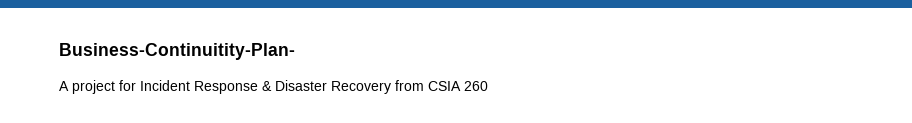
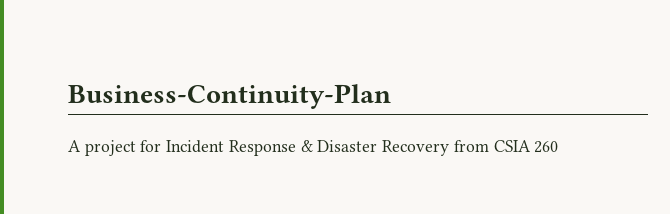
[59,43,295,60] Business-Continuitity-Plan- -> [68,84,391,109] Business-Continuity-Plan

